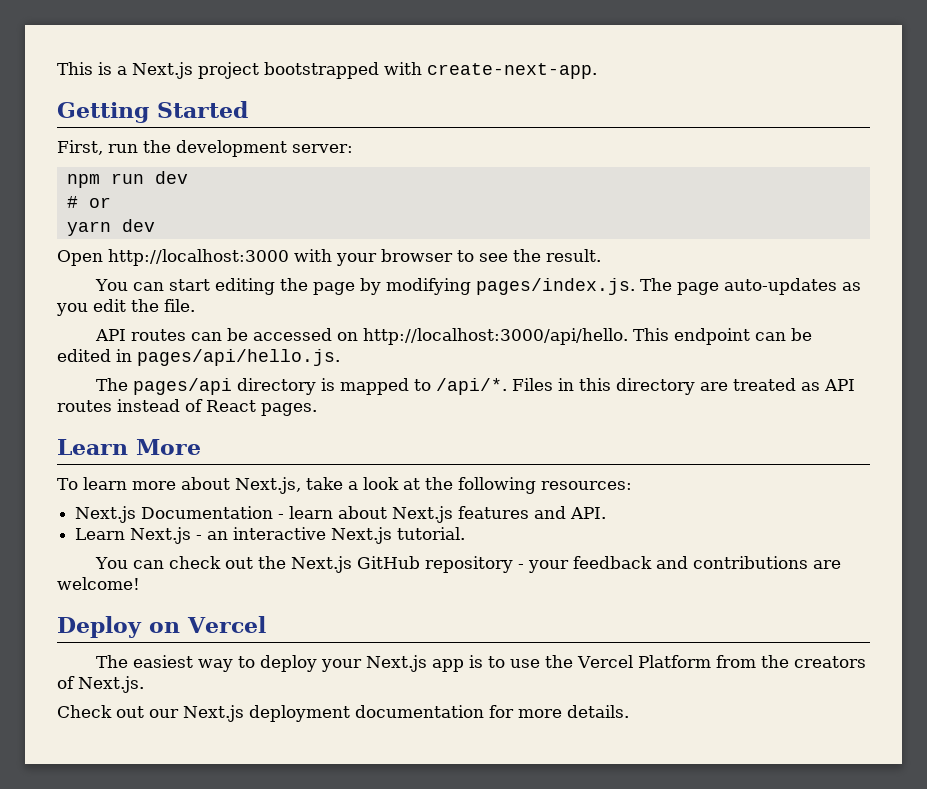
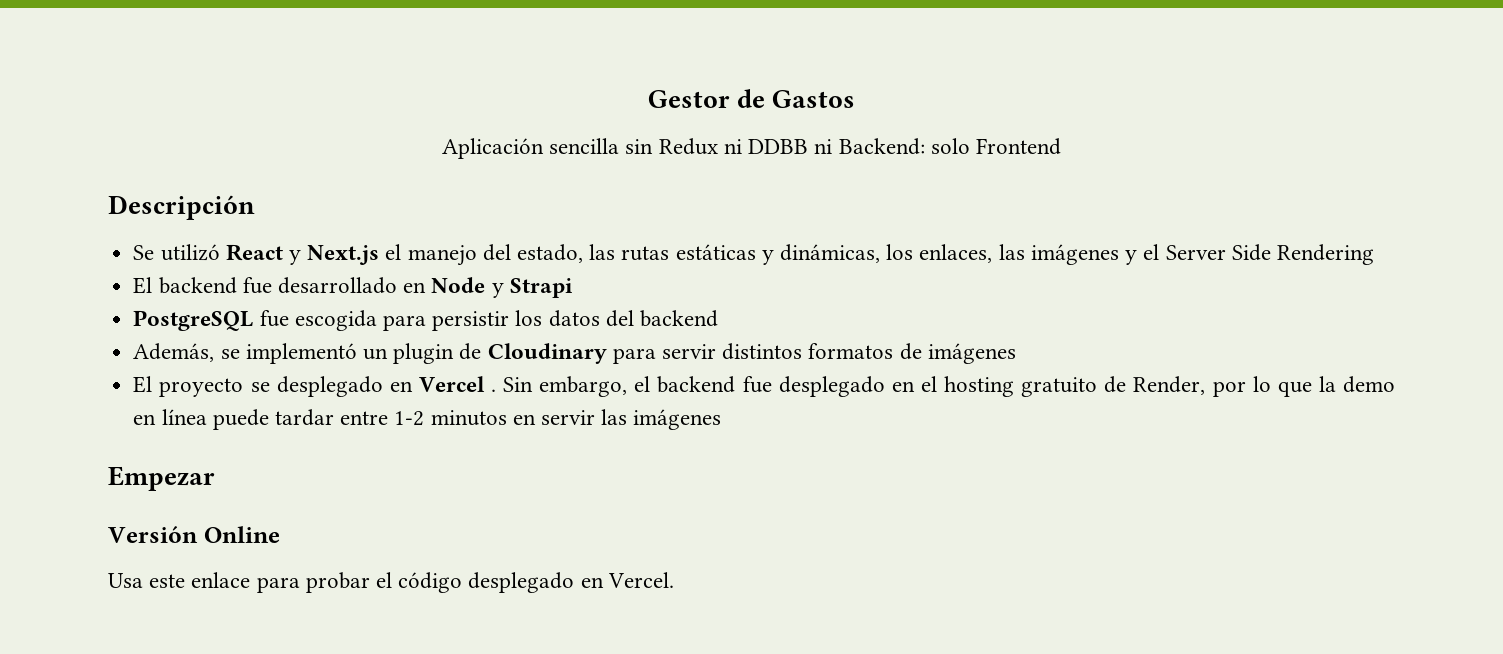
[57,62,597,79] [57,101,248,123] [57,140,353,157] [66,171,188,188] [66,196,111,208] [66,219,155,236] [57,249,601,266] [94,278,861,295] [56,299,195,316] [94,328,812,345] [57,349,340,366] [95,378,855,395] [57,399,317,416] [57,439,201,455] [57,477,632,494] [75,506,607,523] [75,527,466,544] [94,556,841,573] [57,577,140,590] [57,616,266,638] [95,655,866,672] [57,676,144,693] [57,705,629,722] This is a Next.js project bootstrapped with create-next-app. // Getting Started // First, run the development server: // npm run dev // # or // yarn dev // Open http://localhost:3000 with your browser to see the result. // You can start editing the page by modifying pages/index.js. The page auto-updates as you edit the file. // API routes can be accessed on http://localhost:3000/api/hello. This endpoint can be edited in pages/api/hello.js. // The pages/api directory is mapped to /api/*. Files in this directory are treated as API routes instead of React pages. // Learn More // To learn more about Next.js, take a look at the following resources: // Next.js Documentation - learn about Next.js features and API. // Learn Next.js - an interactive Next.js tutorial. // You can check out the Next.js GitHub repository - your feedback and contributions are welcome! // Deploy on Vercel // The easiest way to deploy your Next.js app is to use the Vercel Platform from the creators of Next.js. // Check out our Next.js deployment documentation for more details. -> [647,89,856,108] [442,138,1061,159] [108,195,255,220] [133,244,1374,266] [133,277,573,298] [133,310,718,331] [133,343,1016,364] [133,376,1396,397] [133,409,722,430] [108,466,215,491] [108,526,280,543] [108,572,674,593] Gestor de Gastos // Aplicación sencilla sin Redux ni DDBB ni Backend: solo Frontend // Descripción // Se utilizó React y Next.js el manejo del estado, las rutas estáticas y dinámicas, los enlaces, las imágenes y el Server Side Rendering // El backend fue desarrollado en Node y Strapi // PostgreSQL fue escogida para persistir los datos del backend // Además, se implementó un plugin de Cloudinary para servir distintos formatos de imágenes // El proyecto se desplegado en Vercel . Sin embargo, el backend fue desplegado en el hosting gratuito de Render, por lo que la demo en línea puede tardar entre 1-2 minutos en servir las imágenes // Empezar // Versión Online // Usa este enlace para probar el código desplegado en Vercel.

